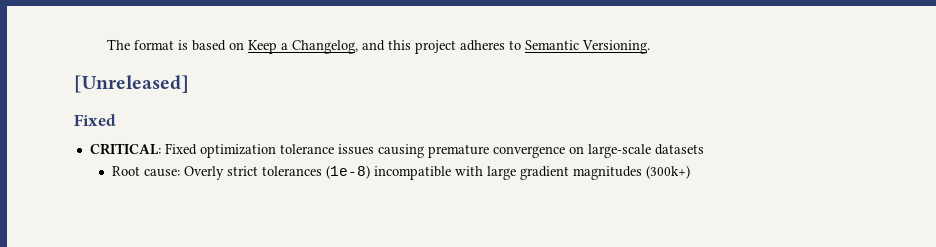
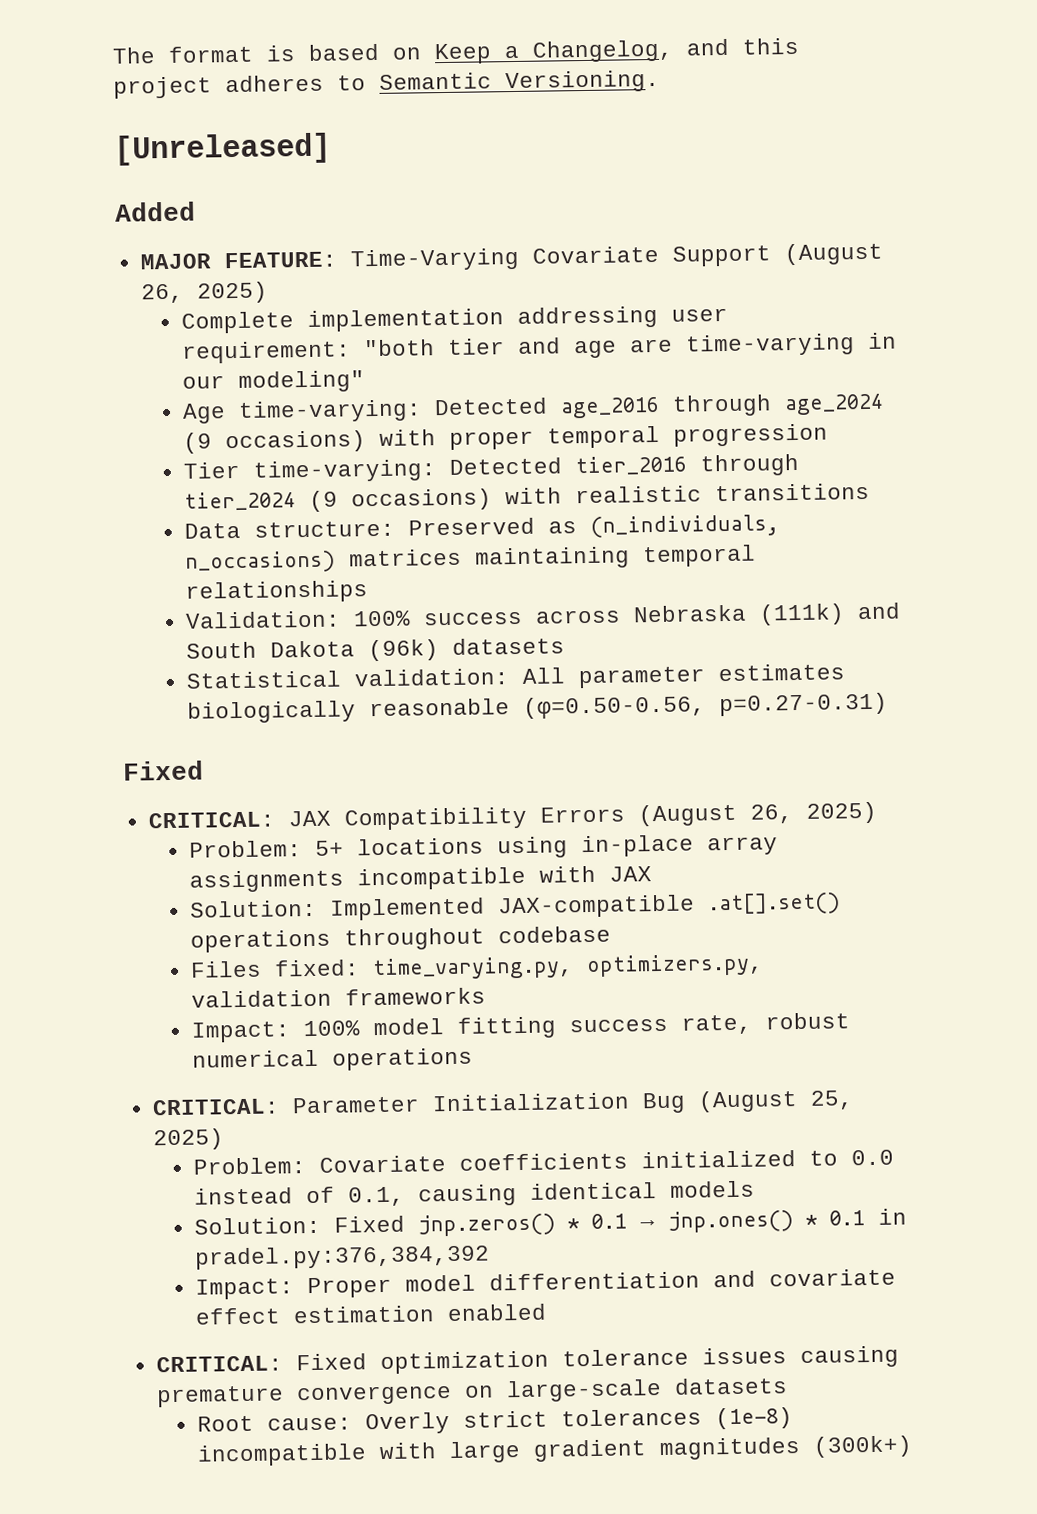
[74,114,116,126] Fixed -> [115,201,196,222] [139,242,883,272] [140,281,268,304] [181,305,729,334] [182,332,898,364] [182,370,366,393] [182,393,885,424] [183,423,829,454] [183,453,800,483] [184,482,871,512] [184,514,780,539] [185,544,757,574] [185,580,369,604] [185,602,902,629] [186,637,566,662] [186,663,846,689] [187,692,889,724] [123,760,204,781] [147,801,877,831] [189,834,779,859] [189,865,653,893] [190,892,842,921] [190,925,612,953] [190,953,765,981] [191,987,487,1008] [191,1012,851,1043] [192,1047,474,1071] [151,1090,854,1116] [152,1128,224,1151] [193,1149,895,1175] [194,1180,756,1207] [194,1208,908,1237] [195,1244,491,1270] [195,1268,897,1300] [195,1303,548,1325] Added // MAJOR FEATURE: Time-Varying Covariate Support (August 26, 2025) // Complete implementation addressing user requirement: "both tier and age are time-varying in our modeling" // Age time-varying: Detected age_2016 through age_2024 (9 occasions) with proper temporal progression // Tier time-varying: Detected tier_2016 through tier_2024 (9 occasions) with realistic transitions // Data structure: Preserved as (n_individuals, n_occasions) matrices maintaining temporal relationships // Validation: 100% success across Nebraska (111k) and South Dakota (96k) datasets // Statistical validation: All parameter estimates biologically reasonable (φ=0.50-0.56, p=0.27-0.31) // Fixed // CRITICAL: JAX Compatibility Errors (August 26, 2025) // Problem: 5+ locations using in-place array assignments incompatible with JAX // Solution: Implemented JAX-compatible .at[].set() operations throughout codebase // Files fixed: time_varying.py, optimizers.py, validation frameworks // Impact: 100% model fitting success rate, robust numerical operations // CRITICAL: Parameter Initialization Bug (August 25, 2025) // Problem: Covariate coefficients initialized to 0.0 instead of 0.1, causing identical models // Solution: Fixed jnp.zeros() * 0.1 → jnp.ones() * 0.1 in pradel.py:376,384,392 // Impact: Proper model differentiation and covariate effect estimation enabled

